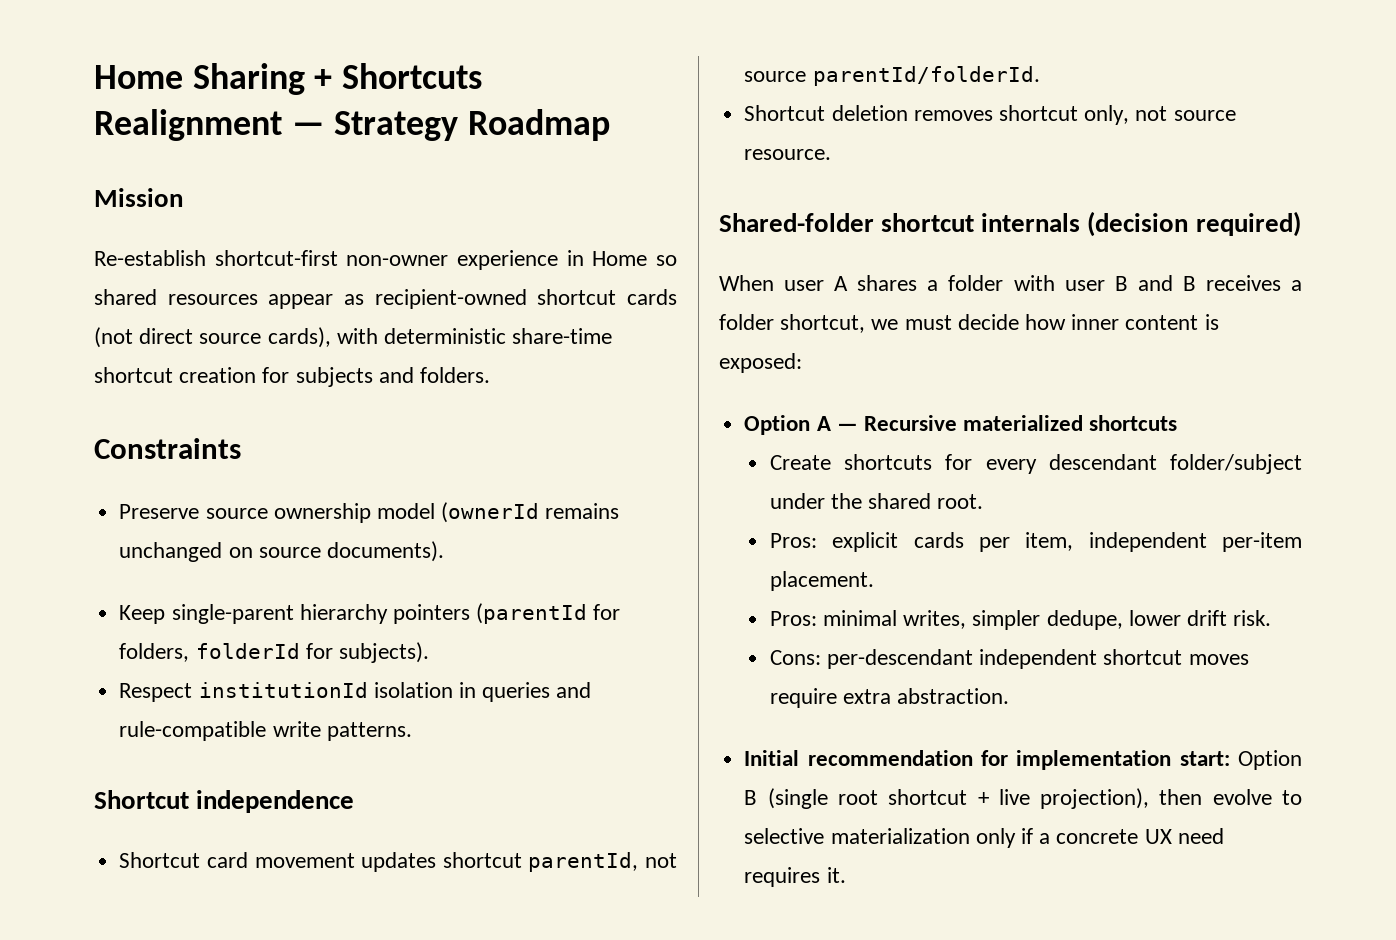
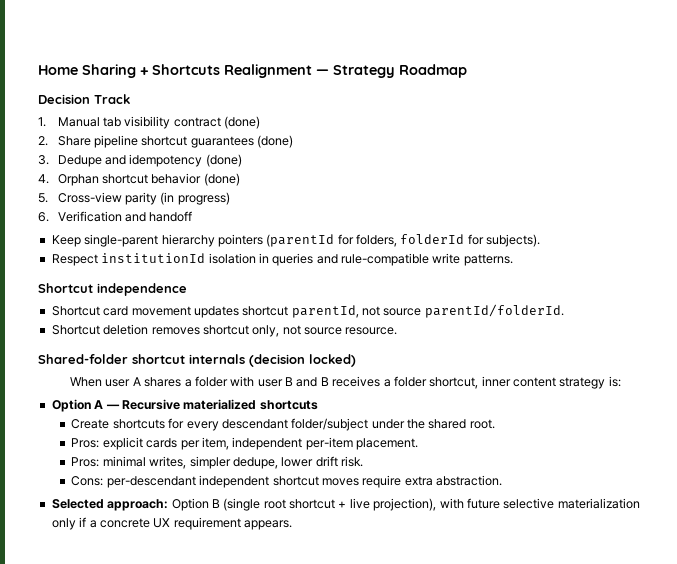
[94,188,183,207] [94,250,678,270] [94,289,677,309] [94,327,613,348] [94,367,491,387] [94,438,241,459] [119,502,620,523] [119,541,444,562] Mission // Re-establish shortcut-first non-owner experience in Home so shared resources appear as recipient-owned shortcut cards (not direct source cards), with deterministic share-time shortcut creation for subjects and folders. // Constraints // Preserve source ownership model (ownerId remains unchanged on source documents). -> [38,94,130,104] [38,116,261,129] [38,135,294,148] [38,154,242,167] [38,173,240,186] [38,192,230,205] [38,211,193,222] Decision Track // 1. Manual tab visibility contract (done) // 2. Share pipeline shortcut guarantees (done) // 3. Dedupe and idempotency (done) // 4. Orphan shortcut behavior (done) // 5. Cross-view parity (in progress) // 6. Verification and handoff
[1195,211,1301,237] required) -> [309,354,356,367] locked)
[871,314,1219,330] [719,353,802,373] we must decide how inner content is exposed: -> [481,376,621,389] inner content strategy is:
[744,750,1230,770] Initial recommendation for implementation start: -> [51,499,169,511] Selected approach:
[1159,789,1302,805] then evolve to -> [439,498,500,509] with future
[1177,828,1224,844] [744,867,846,887] need requires it. -> [173,517,292,530] requirement appears.

